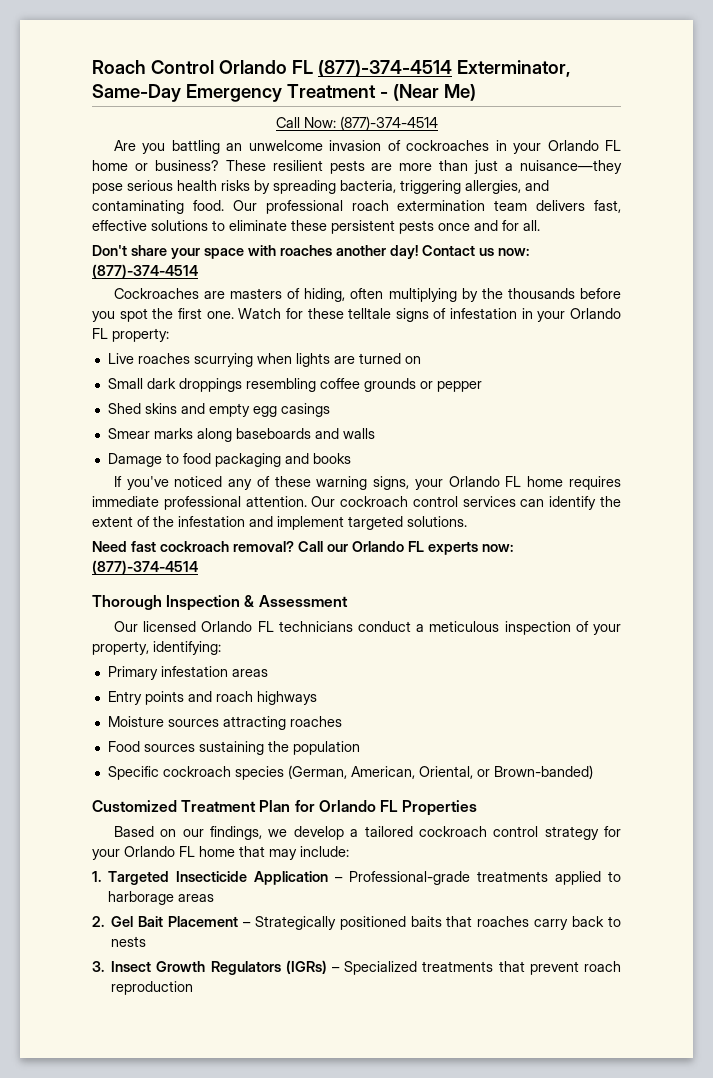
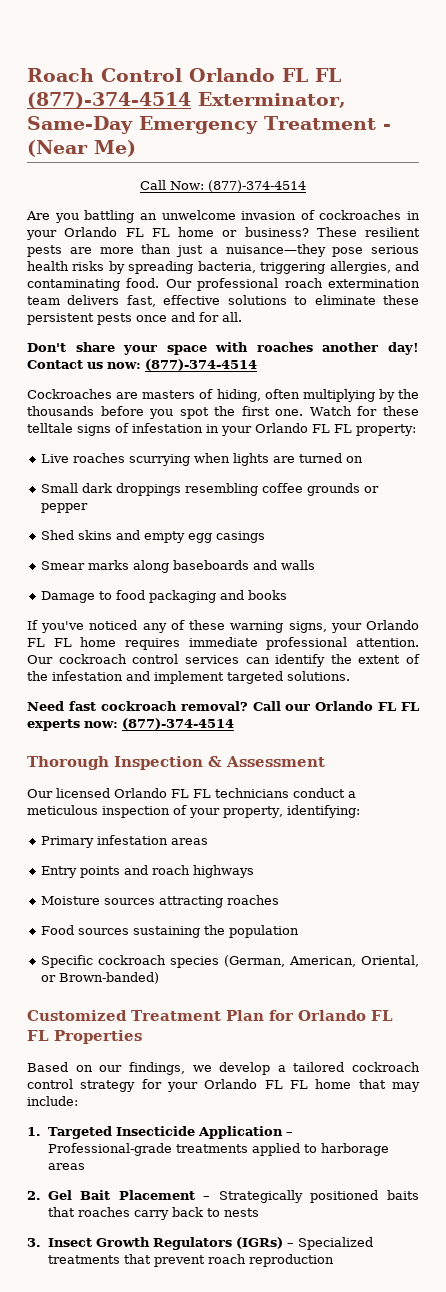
(313, 67) none -> [315,68,341,82] FL
(621, 145) none -> [151,228,170,237] FL
(108, 333) none -> [334,424,352,433] FL
(522, 481) none -> [53,638,72,647] FL
(424, 546) none -> [401,702,419,711] FL
(274, 626) none -> [193,789,211,798] FL
(398, 806) none -> [27,1030,49,1041] FL
(195, 851) none -> [290,1080,309,1089] FL

